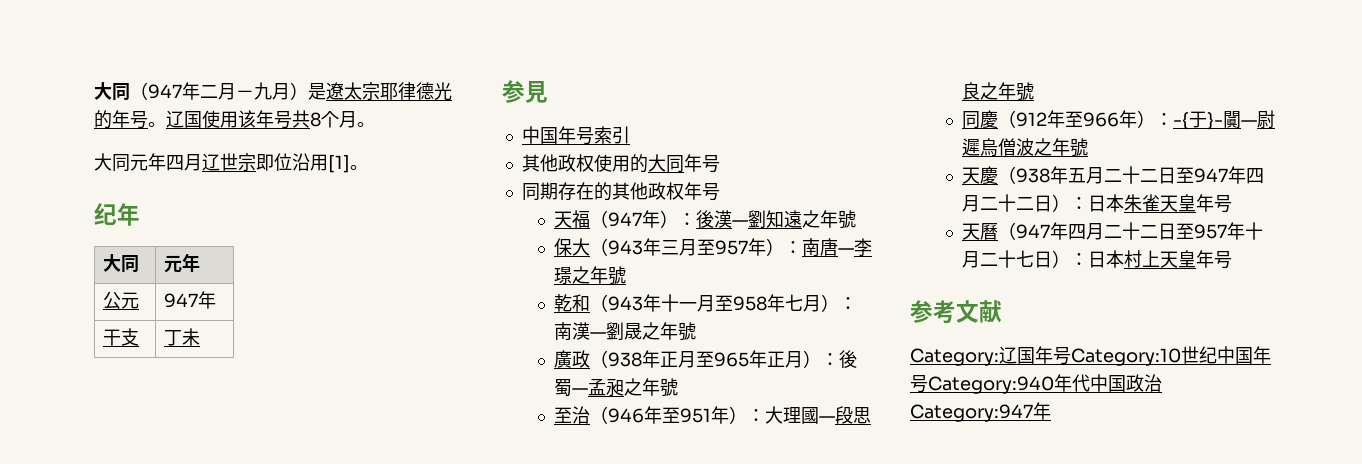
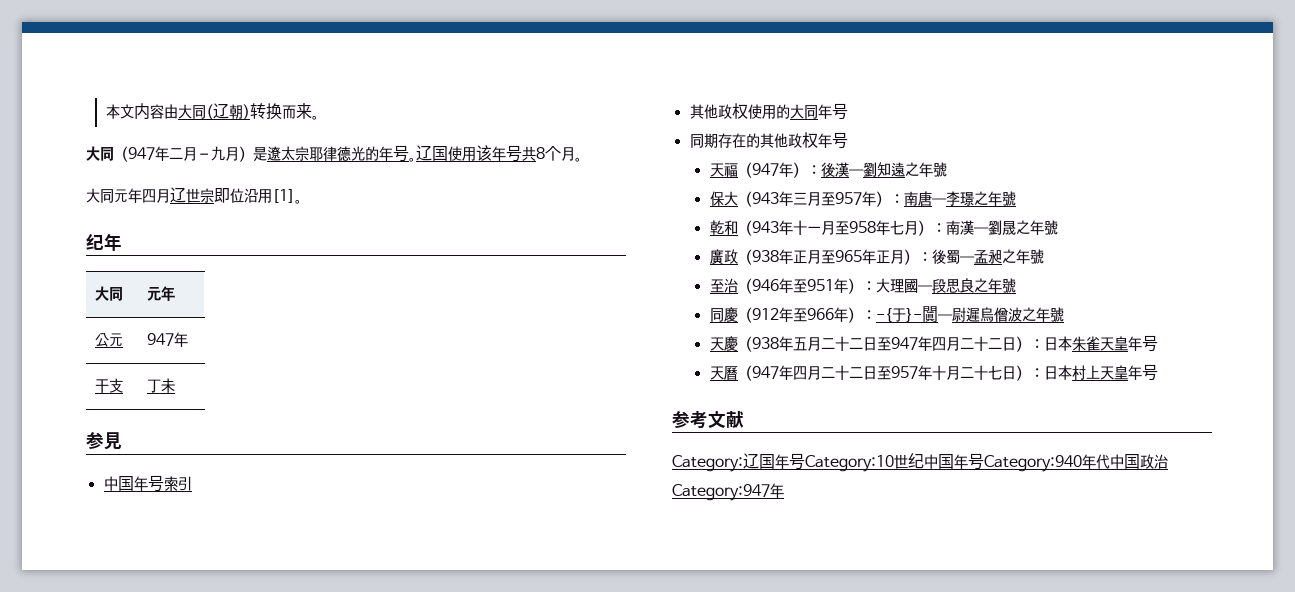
(94, 91) none -> [106,103,320,120] 本文内容由大同(辽朝)转换而来。 //

